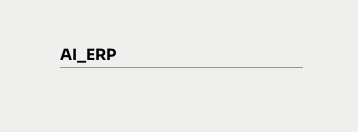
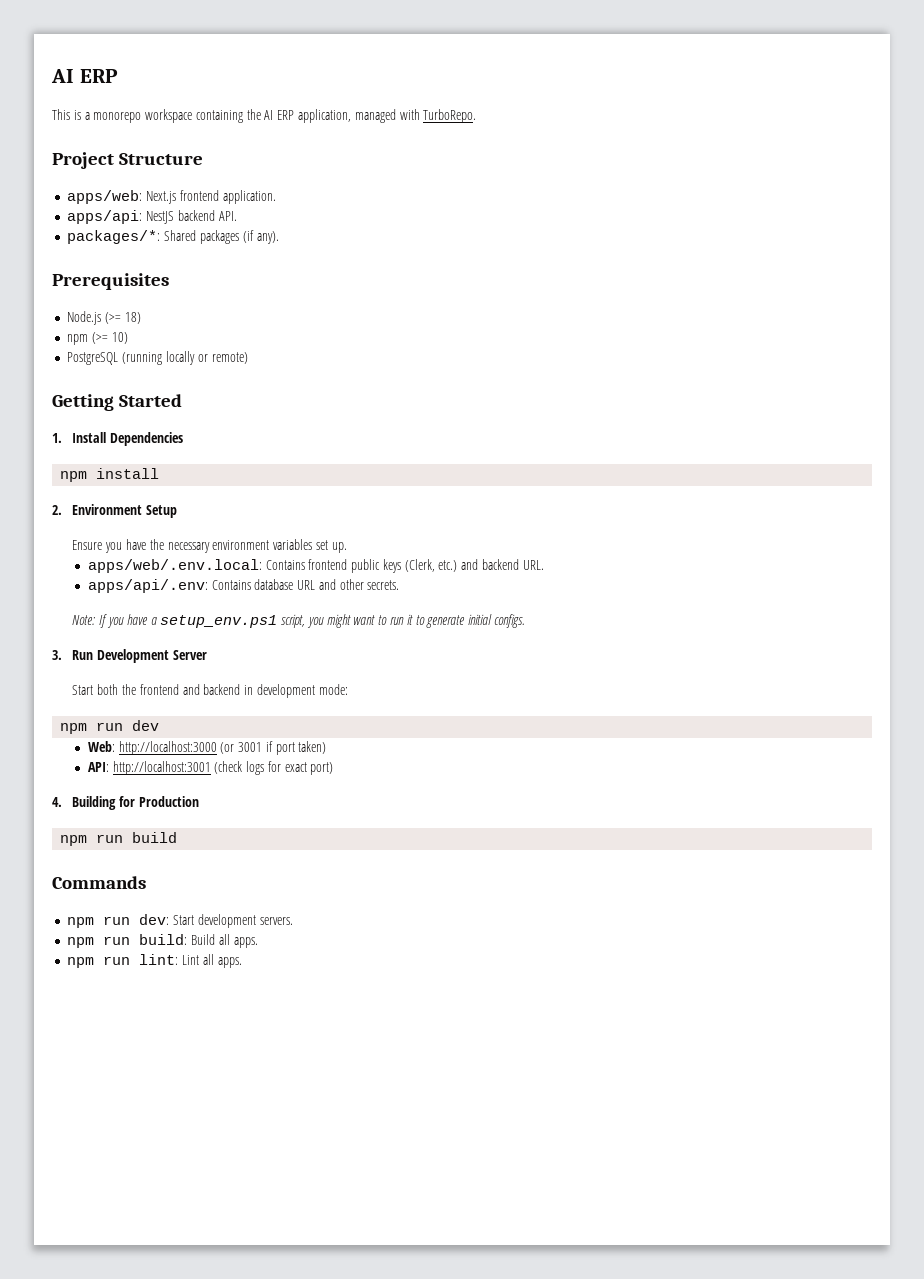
[60,48,116,63] AI_ERP -> [51,69,118,83] [52,109,477,123] [52,152,203,169] [67,190,276,204] [67,210,237,224] [67,230,279,244] [52,273,169,290] [67,311,141,325] [67,332,128,345] [67,351,248,365] [52,394,182,411] [52,432,184,446] [60,468,160,482] [52,504,178,518] [72,539,347,553] [87,559,544,573] [87,579,400,593] [72,614,525,628] [52,649,207,663] [72,684,348,698] [60,720,160,734] [87,741,327,755] [87,761,334,775] [52,796,199,810] [60,832,178,846] [52,876,146,889] [67,914,293,928] [67,934,258,948] [67,954,242,968] AI ERP // This is a monorepo workspace containing the AI ERP application, managed with TurboRepo. // Project Structure // apps/web: Next.js frontend application. // apps/api: NestJS backend API. // packages/*: Shared packages (if any). // Prerequisites // Node.js (>= 18) // npm (>= 10) // PostgreSQL (running locally or remote) // Getting Started // 1. Install Dependencies // npm install // 2. Environment Setup // Ensure you have the necessary environment variables set up. // apps/web/.env.local: Contains frontend public keys (Clerk, etc.) and backend URL. // apps/api/.env: Contains database URL and other secrets. // Note: If you have a setup_env.ps1 script, you might want to run it to generate initial configs. // 3. Run Development Server // Start both the frontend and backend in development mode: // npm run dev // Web: http://localhost:3000 (or 3001 if port taken) // API: http://localhost:3001 (check logs for exact port) // 4. Building for Production // npm run build // Commands // npm run dev: Start development servers. // npm run build: Build all apps. // npm run lint: Lint all apps.

